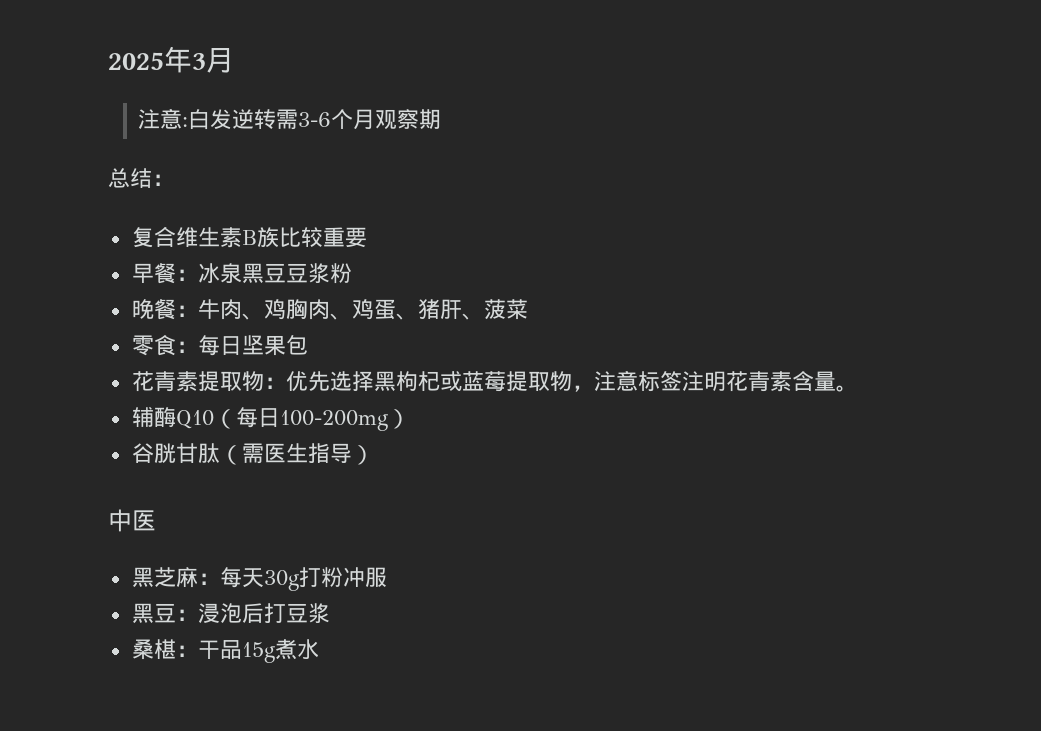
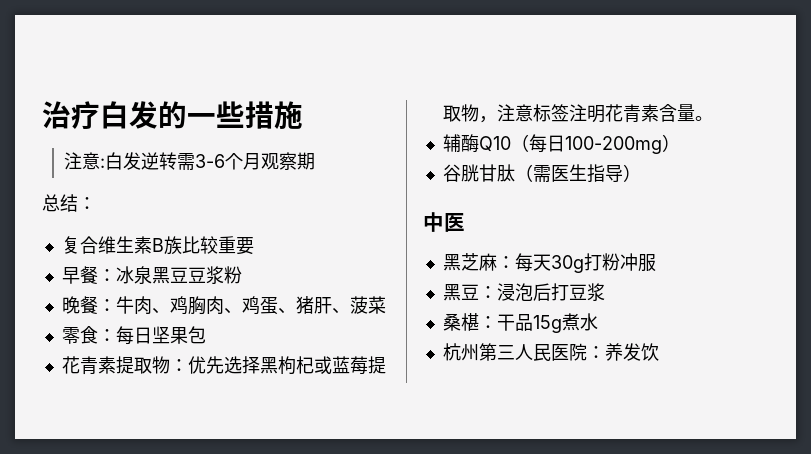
[108,46,234,73] 2025年3月 -> [42,101,303,129] 治疗白发的一些措施
(319, 649) none -> [442,343,659,362] // 杭州第三人民医院：养发饮

